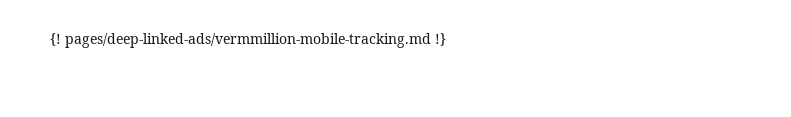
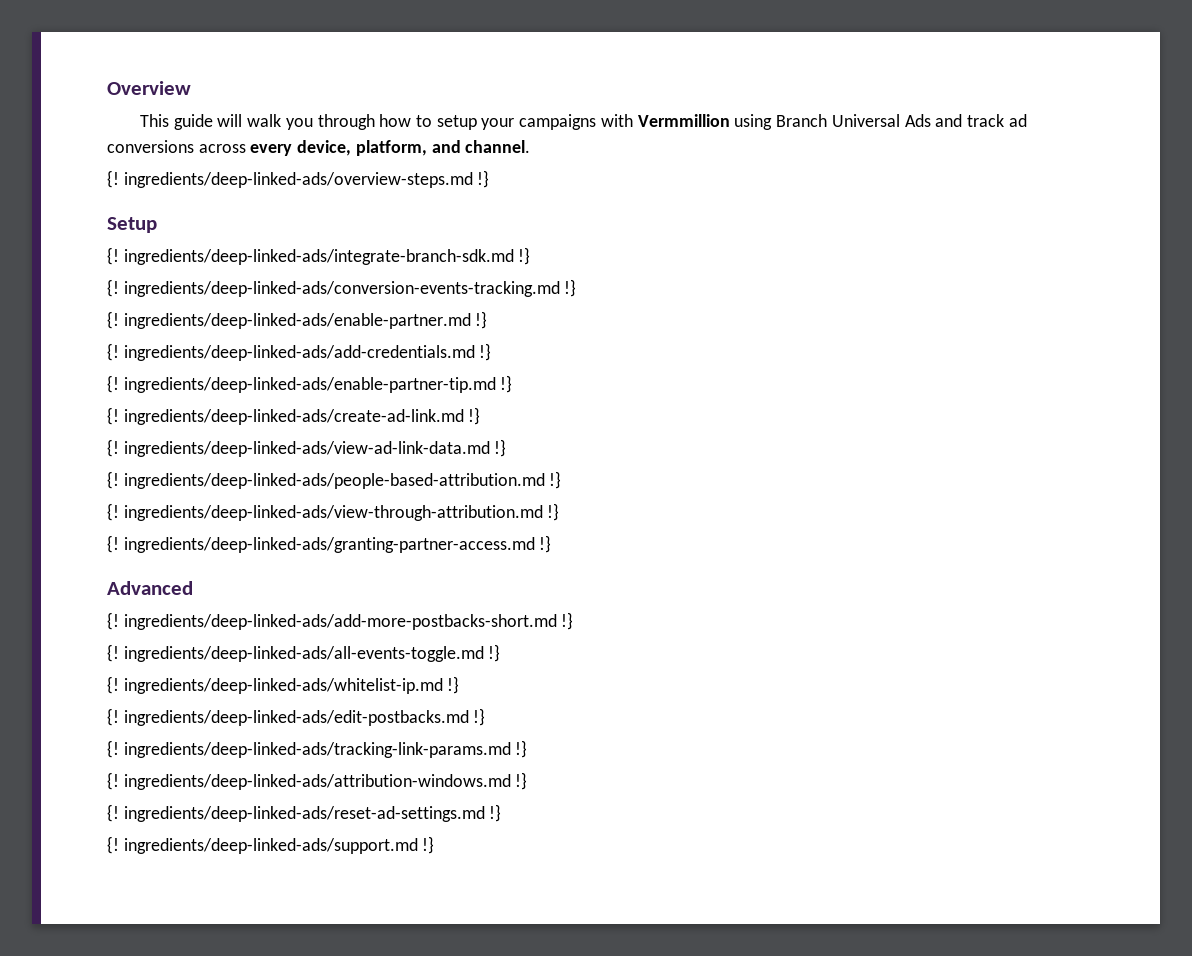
[50,33,431,48] {! pages/deep-linked-ads/vermmillion-mobile-tracking.md -> [107,81,191,95] [139,114,1027,130] [107,140,531,156] [107,170,490,188] [107,217,157,233] [107,247,531,265] [107,279,577,297] [107,311,488,329] [107,343,492,361] [107,375,513,393] [107,407,481,425] [107,439,507,457] [107,471,562,489] [107,503,560,521] [107,535,552,553] [107,581,193,595] [107,612,574,630] [107,644,501,662] [107,676,460,694] [107,708,486,726] [107,740,528,758] [107,772,528,790] [107,804,502,822] [107,836,418,854] Overview // This guide will walk you through how to setup your campaigns with Vermmillion using Branch Universal Ads and track ad conversions across every device, platform, and channel. // {! ingredients/deep-linked-ads/overview-steps.md !} // Setup // {! ingredients/deep-linked-ads/integrate-branch-sdk.md !} // {! ingredients/deep-linked-ads/conversion-events-tracking.md !} // {! ingredients/deep-linked-ads/enable-partner.md !} // {! ingredients/deep-linked-ads/add-credentials.md !} // {! ingredients/deep-linked-ads/enable-partner-tip.md !} // {! ingredients/deep-linked-ads/create-ad-link.md !} // {! ingredients/deep-linked-ads/view-ad-link-data.md !} // {! ingredients/deep-linked-ads/people-based-attribution.md !} // {! ingredients/deep-linked-ads/view-through-attribution.md !} // {! ingredients/deep-linked-ads/granting-partner-access.md !} // Advanced // {! ingredients/deep-linked-ads/add-more-postbacks-short.md !} // {! ingredients/deep-linked-ads/all-events-toggle.md !} // {! ingredients/deep-linked-ads/whitelist-ip.md !} // {! ingredients/deep-linked-ads/edit-postbacks.md !} // {! ingredients/deep-linked-ads/tracking-link-params.md !} // {! ingredients/deep-linked-ads/attribution-windows.md !} // {! ingredients/deep-linked-ads/reset-ad-settings.md !} // {! ingredients/deep-linked-ads/support.md

